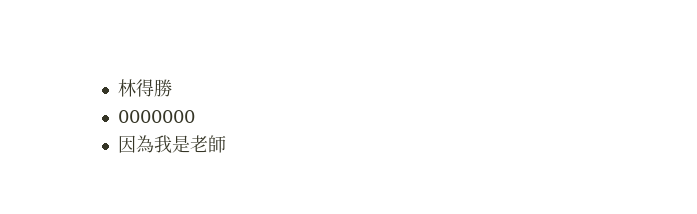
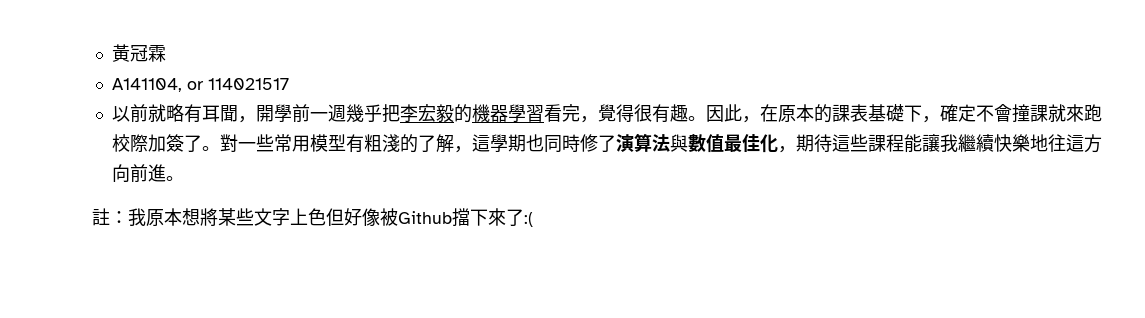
[117,79,172,97] [117,110,195,123] [117,135,226,153] 林得勝 // 0000000 // 因為我是老師 -> [111,44,166,62] [111,78,289,92] [111,104,1102,123] [111,133,1102,153] [111,164,184,182] [92,208,533,227] 黃冠霖 // A141104, or 114021517 // 以前就略有耳聞，開學前一週幾乎把李宏毅的機器學習看完，覺得很有趣。因此，在原本的課表基礎下，確定不會撞課就來跑校際加簽了。對一些常用模型有粗淺的了解，這學期也同時修了演算法與數值最佳化，期待這些課程能讓我繼續快樂地往這方向前進。 // 註：我原本想將某些文字上色但好像被Github擋下來了:(

